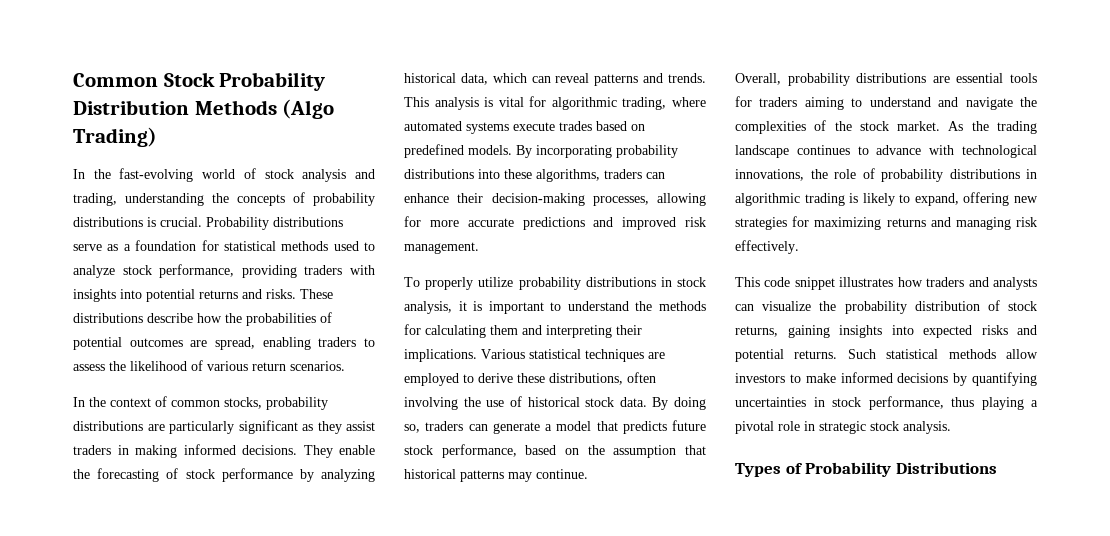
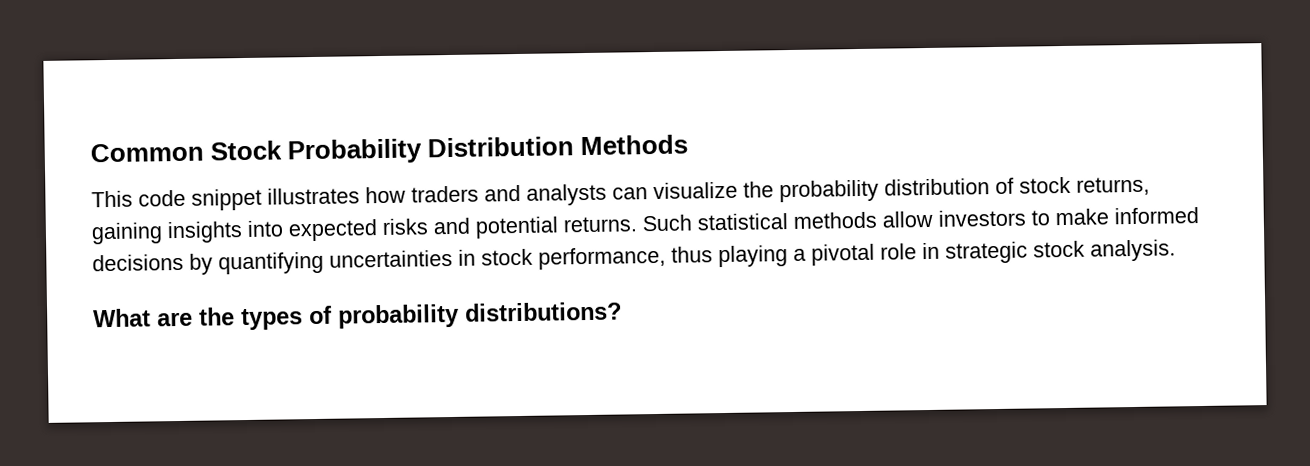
[282,99,335,119] [73,127,157,147] [73,168,376,182] [73,192,375,206] [73,217,343,230] [73,240,375,251] [73,264,375,278] [73,289,333,302] [73,312,332,326] [73,337,375,350] [73,360,345,371] [73,396,328,410] [73,420,375,434] [73,444,375,458] [73,468,375,482] [404,73,706,86] [404,96,706,110] [404,121,645,134] [404,144,678,158] [404,169,665,182] [404,193,706,206] [404,216,706,230] [404,242,479,254] [404,277,706,290] [404,301,706,314] [404,324,642,338] [404,349,665,362] [404,372,656,386] [404,396,706,410] [404,420,706,434] [404,444,706,458] [404,469,588,482] [735,73,1037,86] [735,96,1037,110] [735,120,1037,134] [735,145,1037,158] [735,168,1037,182] [735,192,1038,206] [735,216,1037,230] [735,240,799,254] (Algo Trading) // In the fast-evolving world of stock analysis and trading, understanding the concepts of probability distributions is crucial. Probability distributions serve as a foundation for statistical methods used to analyze stock performance, providing traders with insights into potential returns and risks. These distributions describe how the probabilities of potential outcomes are spread, enabling traders to assess the likelihood of various return scenarios. // In the context of common stocks, probability distributions are particularly significant as they assist traders in making informed decisions. They enable the forecasting of stock performance by analyzing historical data, which can reveal patterns and trends. This analysis is vital for algorithmic trading, where automated systems execute trades based on predefined models. By incorporating probability distributions into these algorithms, traders can enhance their decision-making processes, allowing for more accurate predictions and improved risk management. // To properly utilize probability distributions in stock analysis, it is important to understand the methods for calculating them and interpreting their implications. Various statistical techniques are employed to derive these distributions, often involving the use of historical stock data. By doing so, traders can generate a model that predicts future stock performance, based on the assumption that historical patterns may continue. // Overall, probability distributions are essential tools for traders aiming to understand and navigate the complexities of the stock market. As the trading landscape continues to advance with technological innovations, the role of probability distributions in algorithmic trading is likely to expand, offering new strategies for maximizing returns and managing risk effectively. -> (689, 145) none
[735,462,997,477] Types of Probability Distributions -> [93,301,622,331] What are the types of probability distributions?

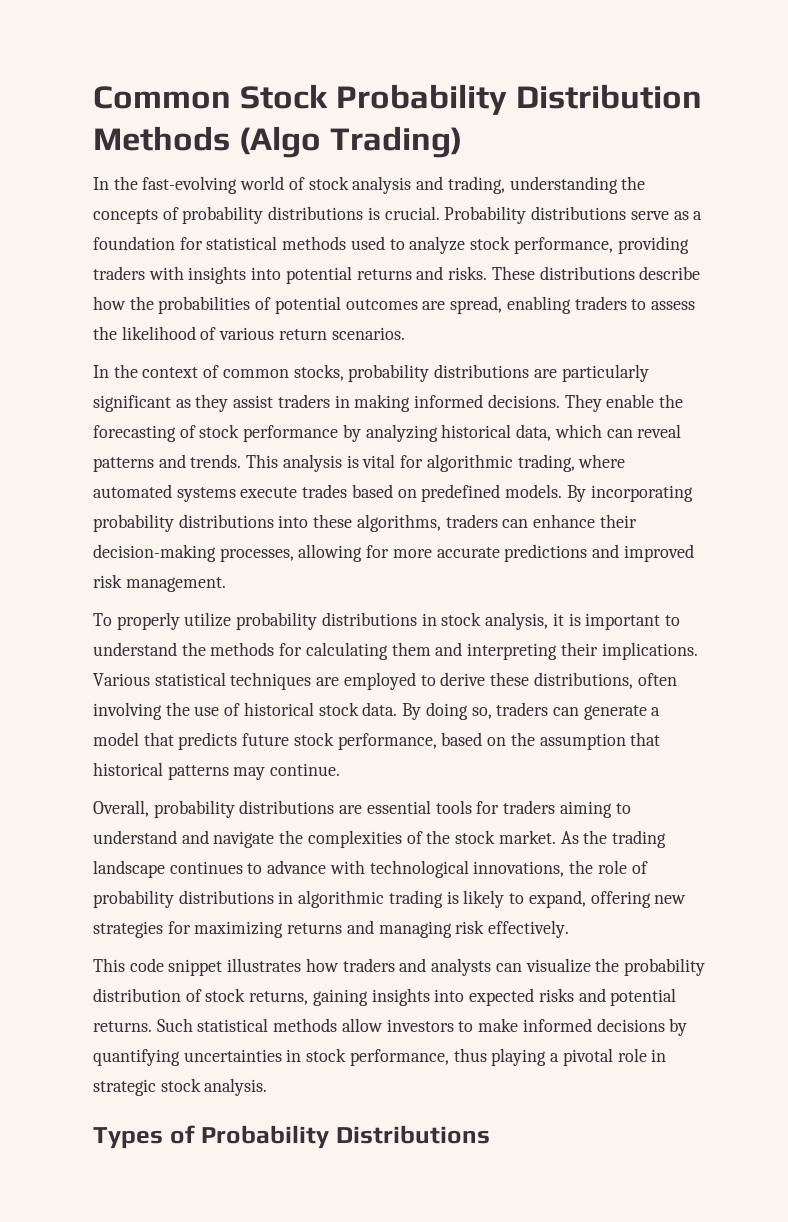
(689, 145) none -> [238,126,462,158] [93,176,646,194] [93,206,703,224] [93,236,689,254] [93,266,701,284] [93,296,695,314] [93,326,405,340] [93,364,649,382] [93,394,683,412] [93,424,682,442] [93,454,626,472] [93,484,693,502] [93,514,637,532] [93,544,694,562] [93,574,226,592] [93,612,680,630] [93,642,698,660] [93,672,677,690] [93,702,661,720] [93,732,661,750] [93,762,341,780] [93,800,631,818] [93,830,666,848] [93,860,648,878] [93,890,687,908] [93,920,570,938] (Algo Trading) // In the fast-evolving world of stock analysis and trading, understanding the concepts of probability distributions is crucial. Probability distributions serve as a foundation for statistical methods used to analyze stock performance, providing traders with insights into potential returns and risks. These distributions describe how the probabilities of potential outcomes are spread, enabling traders to assess the likelihood of various return scenarios. // In the context of common stocks, probability distributions are particularly significant as they assist traders in making informed decisions. They enable the forecasting of stock performance by analyzing historical data, which can reveal patterns and trends. This analysis is vital for algorithmic trading, where automated systems execute trades based on predefined models. By incorporating probability distributions into these algorithms, traders can enhance their decision-making processes, allowing for more accurate predictions and improved risk management. // To properly utilize probability distributions in stock analysis, it is important to understand the methods for calculating them and interpreting their implications. Various statistical techniques are employed to derive these distributions, often involving the use of historical stock data. By doing so, traders can generate a model that predicts future stock performance, based on the assumption that historical patterns may continue. // Overall, probability distributions are essential tools for traders aiming to understand and navigate the complexities of the stock market. As the trading landscape continues to advance with technological innovations, the role of probability distributions in algorithmic trading is likely to expand, offering new strategies for maximizing returns and managing risk effectively.
[93,301,622,331] What are the types of probability distributions? -> [93,1125,490,1149] Types of Probability Distributions

